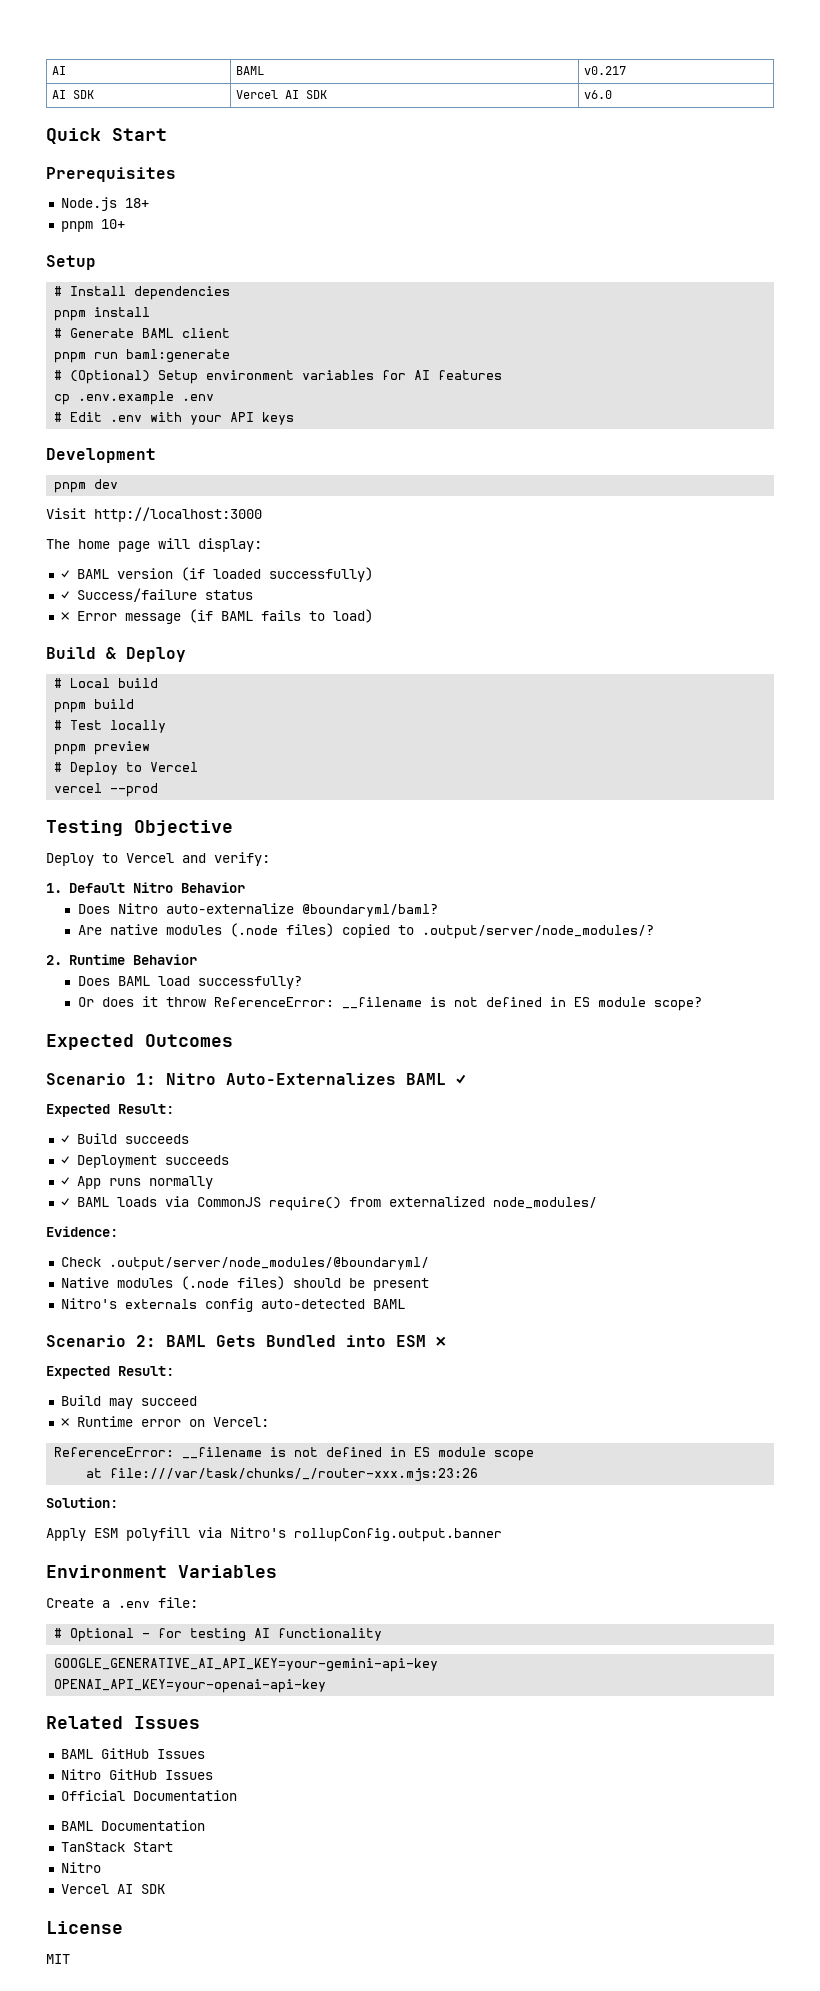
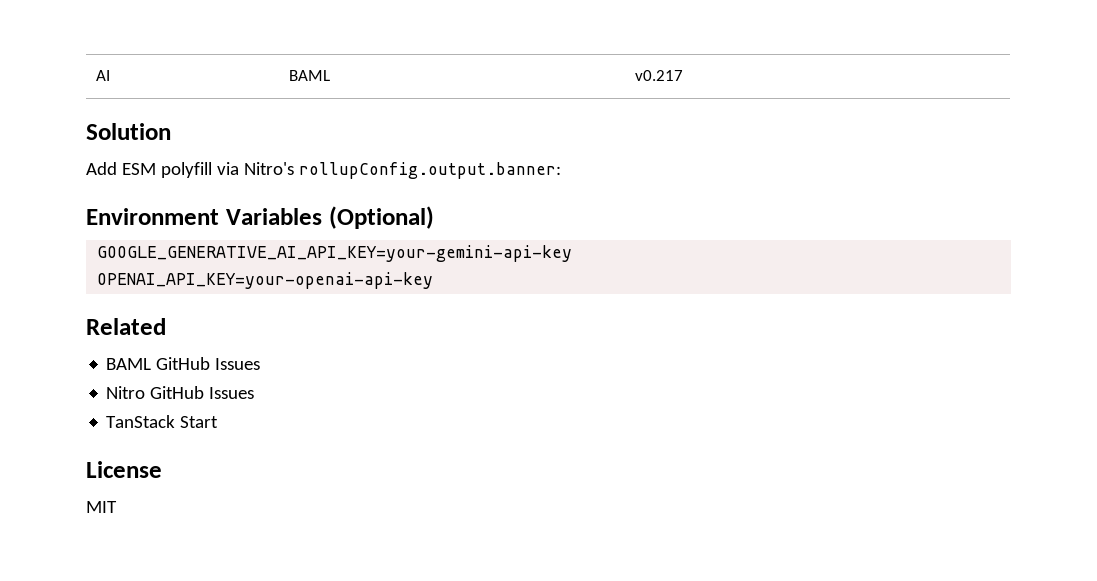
[52,90,95,99] [236,90,328,99] [584,90,613,99] [46,128,167,144] [46,167,176,182] [60,197,149,211] [60,219,125,232] [46,255,96,270] [54,286,231,300] [54,307,151,321] [54,328,231,338] [54,349,231,363] [54,370,503,384] [54,391,215,405] [54,412,295,425] [46,448,156,463] [54,479,119,493] [46,507,262,522] [46,538,262,552] [60,567,373,582] [60,588,253,602] [60,609,373,624] [46,647,186,662] [54,678,159,688] [54,699,135,713] [54,720,167,733] [54,741,151,755] [54,762,199,776] [54,783,159,797] [46,820,233,836] [46,852,270,866] [46,882,245,893] [77,903,438,917] [77,923,654,939] [46,954,197,965] [77,976,302,989] [77,996,702,1011] [46,1034,233,1050] [46,1073,466,1085] [46,1104,174,1117] [60,1133,189,1144] [60,1155,229,1168] [60,1176,213,1189] [60,1196,597,1211] [46,1226,118,1237] [60,1257,429,1271] [60,1276,429,1291] [60,1298,405,1312] [46,1335,446,1347] [46,1366,174,1379] [60,1395,197,1409] [60,1416,269,1427] [54,1447,535,1461] [86,1468,479,1482] [46,1497,118,1508] [46,1528,86,1541] // AI SDK | Vercel AI SDK | v6.0 // Quick Start // Prerequisites // Node.js 18+ // pnpm 10+ // Setup // # Install dependencies // pnpm install // # Generate BAML client // pnpm run baml:generate // # (Optional) Setup environment variables for AI features // cp .env.example .env // # Edit .env with your API keys // Development // pnpm dev // Visit http://localhost:3000 // The home page will display: // ✓ BAML version (if loaded successfully) // ✓ Success/failure status // ✗ Error message (if BAML fails to load) // Build & Deploy // # Local build // pnpm build // # Test locally // pnpm preview // # Deploy to Vercel // vercel --prod // Testing Objective // Deploy to Vercel and verify: // 1. Default Nitro Behavior // Does Nitro auto-externalize @boundaryml/baml? // Are native modules (.node files) copied to .output/server/node_modules/? // 2. Runtime Behavior // Does BAML load successfully? // Or does it throw ReferenceError: __filename is not defined in ES module scope? // Expected Outcomes // Scenario 1: Nitro Auto-Externalizes BAML ✓ // Expected Result: // ✓ Build succeeds // ✓ Deployment succeeds // ✓ App runs normally // ✓ BAML loads via CommonJS require() from externalized node_modules/ // Evidence: // Check .output/server/node_modules/@boundaryml/ // Native modules (.node files) should be present // Nitro's externals config auto-detected BAML // Scenario 2: BAML Gets Bundled into ESM ✗ // Expected Result: // Build may succeed // ✗ Runtime error on Vercel: // ReferenceError: __filename is not defined in ES module scope // at file:///var/task/chunks/_/router-xxx.mjs:23:26 // Solution: // Apply -> [86,123,171,140] [86,162,117,175] // Solution // Add
[294,1528,502,1542] rollupConfig.output.banner -> [298,162,561,179] rollupConfig.output.banner:
[46,1597,198,1608] [54,1628,383,1642] // Create a .env file: // # Optional - for testing AI functionality -> [328,206,434,229] (Optional)
[134,1716,200,1729] Issues -> (166, 326) none
[60,1790,237,1801] [60,1820,205,1831] [60,1842,173,1852] [60,1862,101,1873] [60,1884,165,1894] Official Documentation // BAML Documentation // TanStack Start // Nitro // Vercel AI SDK -> [106,415,219,428] TanStack Start

